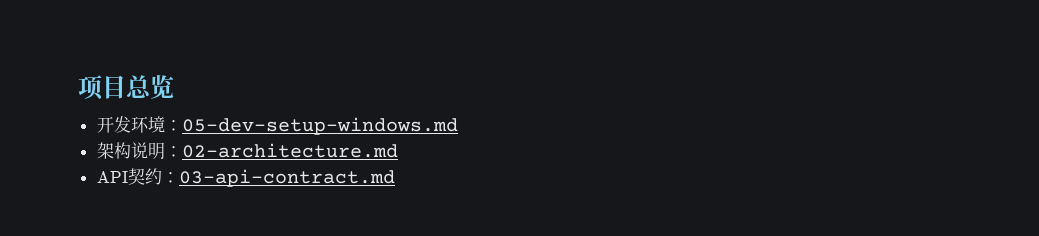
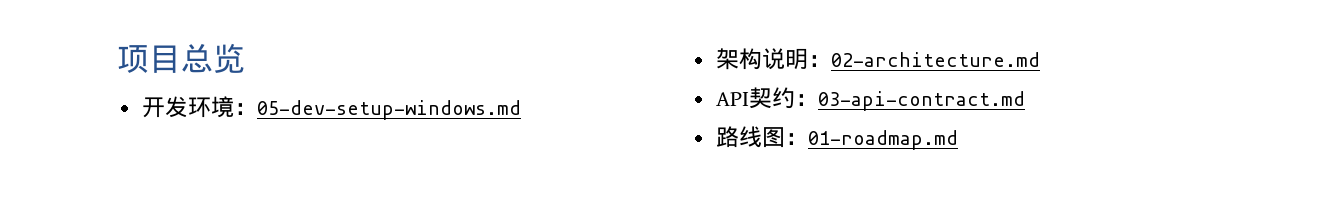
(395, 178) none -> [715,126,958,150] // 路线图：01-roadmap.md

